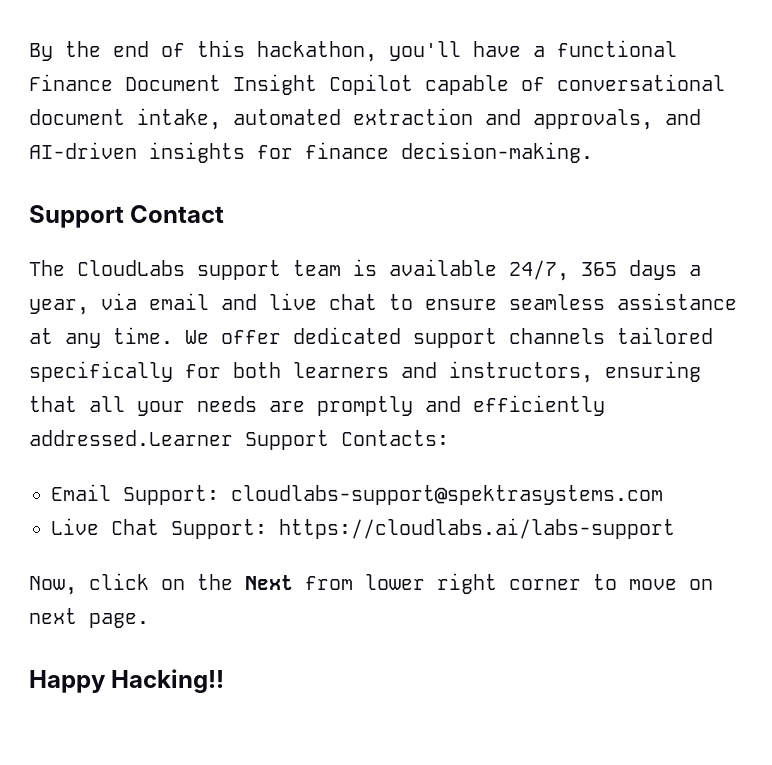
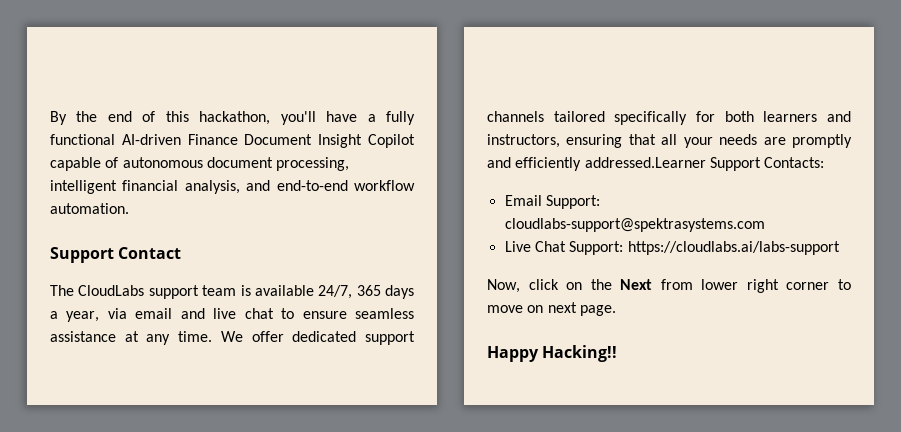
[557,40,677,57] functional -> [386,111,416,125] [50,134,181,145] fully functional AI-driven
[557,74,725,91] [29,108,701,130] [29,142,593,163] conversational document intake, automated extraction and approvals, and AI-driven insights for finance decision-making. -> [122,157,350,171] [50,180,416,194] [50,203,129,214] autonomous document processing, intelligent financial analysis, and end-to-end workflow automation.

